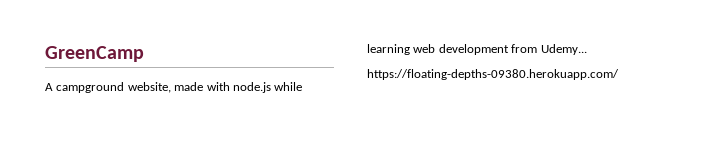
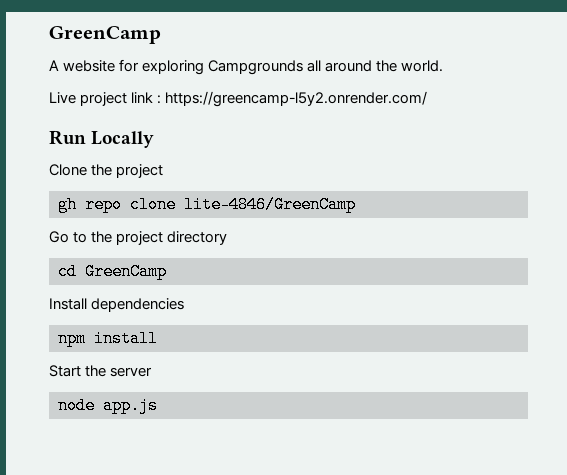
[56,82,303,93] [367,44,587,55] [367,69,619,80] campground website, made with node.js while learning web development from Udemy... // https://floating-depths-09380.herokuapp.com/ -> [63,59,444,75] [49,91,428,107] [49,130,155,148] [49,164,164,178] [58,196,356,213] [49,231,228,245] [58,263,167,280] [49,298,185,312] [58,330,158,347] [49,365,153,377] [58,397,158,414] website for exploring Campgrounds all around the world. // Live project link : https://greencamp-l5y2.onrender.com/ // Run Locally // Clone the project // gh repo clone lite-4846/GreenCamp // Go to the project directory // cd GreenCamp // Install dependencies // npm install // Start the server // node app.js

